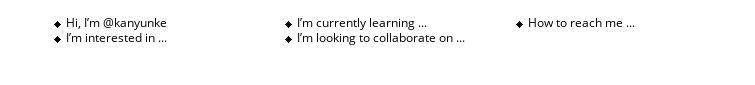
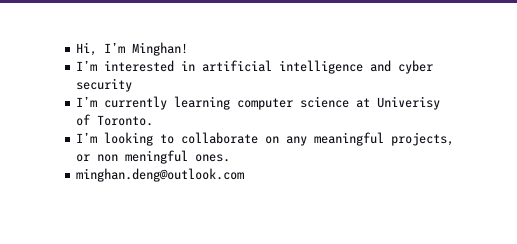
[102,18,167,30] @kanyunke -> [132,42,189,56] Minghan!
[157,40,167,42] [296,18,427,30] ... // I’m currently learning ... -> [202,60,434,74] [76,78,133,92] [76,96,441,110] [76,114,154,126] artificial intelligence and cyber security // I’m currently learning computer science at Univerisy of Toronto.
[456,40,466,42] [527,18,636,27] ... // How to reach me ... -> [286,132,455,146] [76,150,231,164] [76,168,245,182] any meaningful projects, or non meningful ones. // minghan.deng@outlook.com

